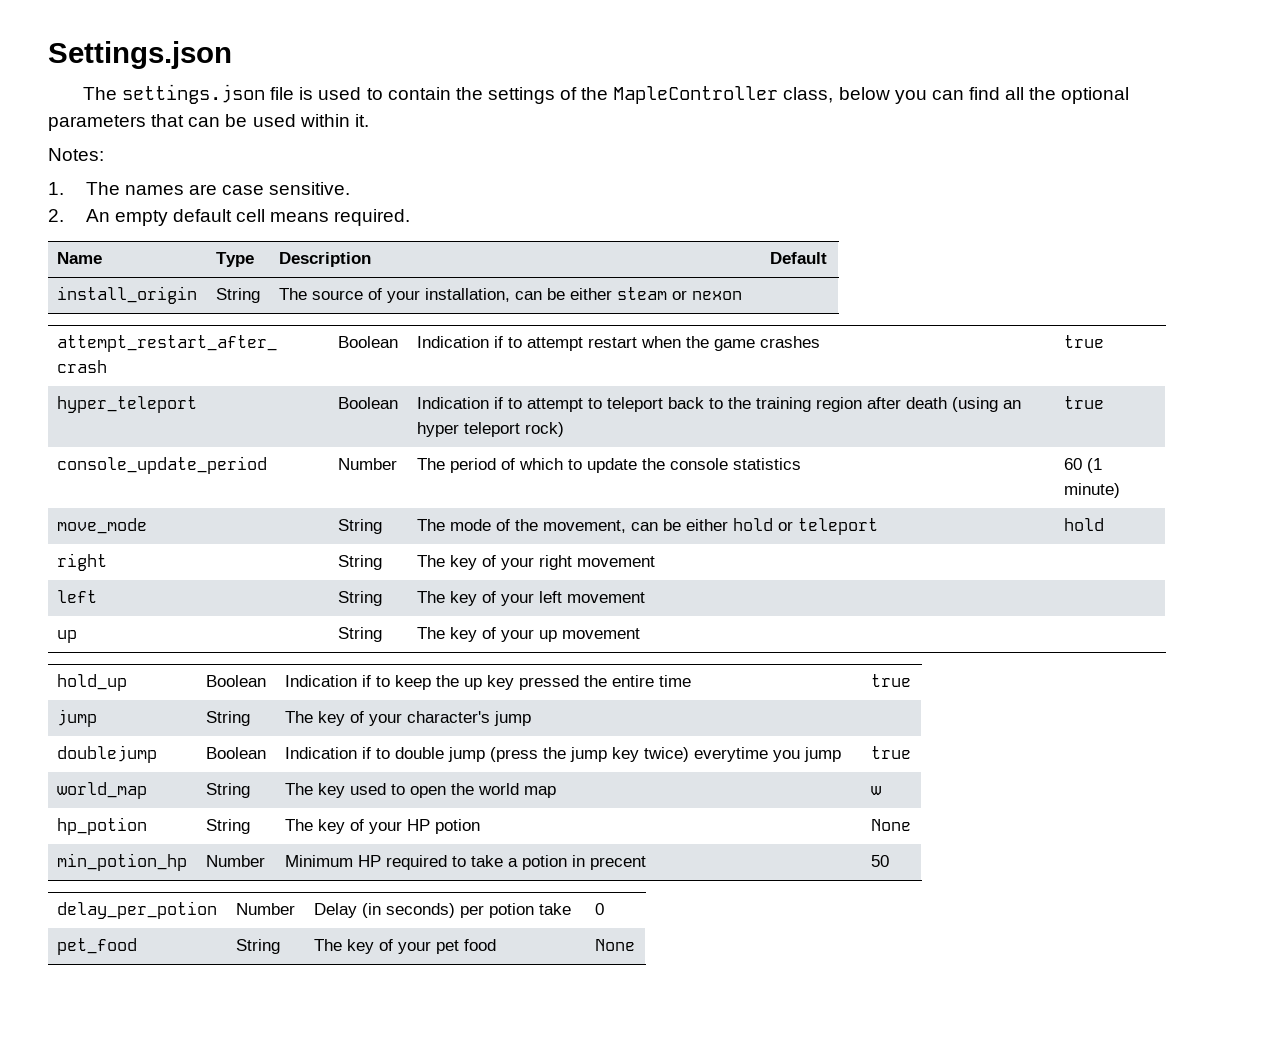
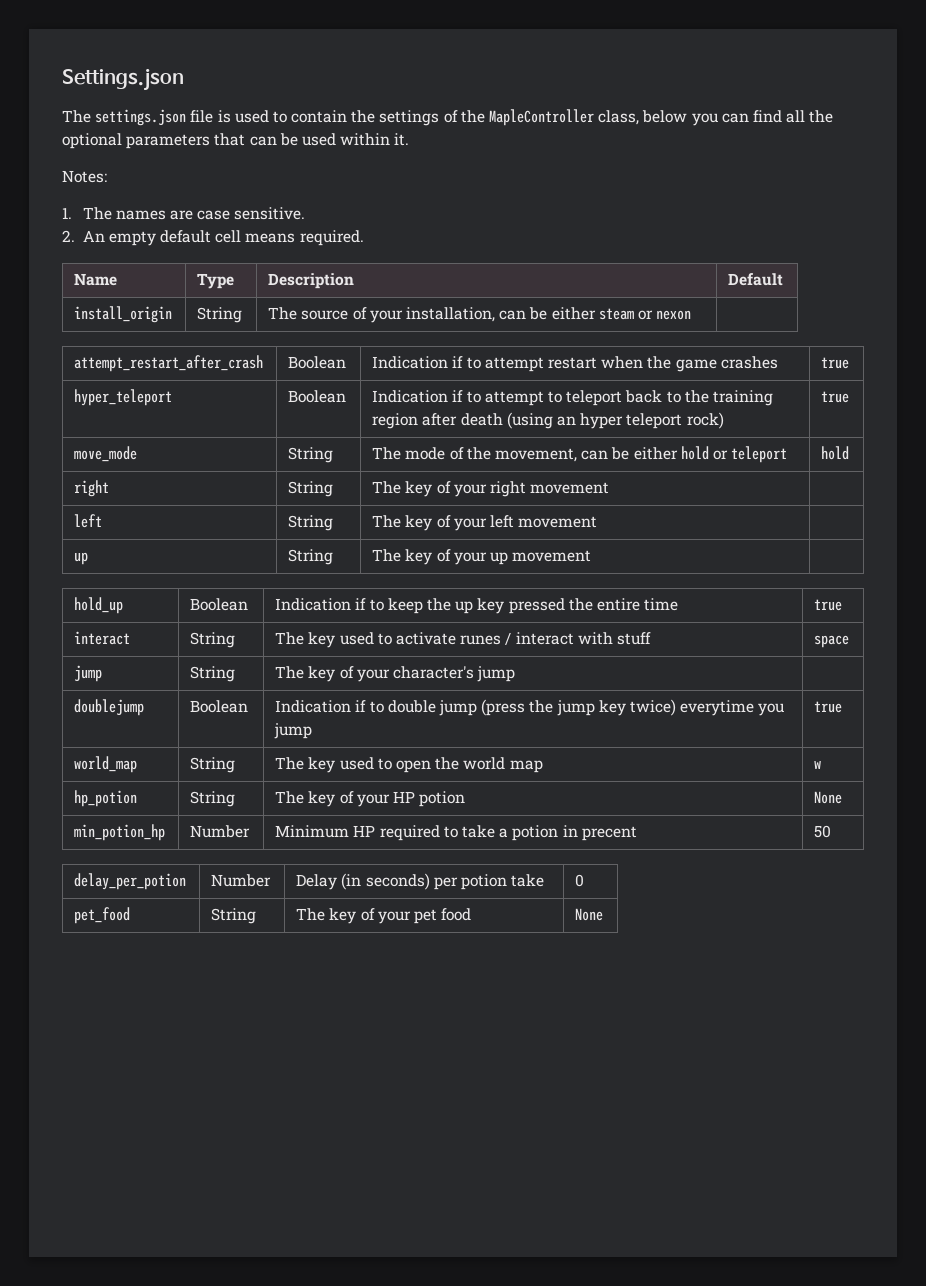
[57,456,268,474] [338,458,398,470] [417,458,802,473] [1064,458,1103,473] [1064,483,1121,498] // console_update_period | Number | The period of which to update the console statistics | 60 (1 minute) -> (850, 397) none
(912, 680) none -> [74,631,131,645] [190,632,236,648] [275,632,651,648] [814,635,850,648] // interact | String | The key used to activate runes / interact with stuff | space

